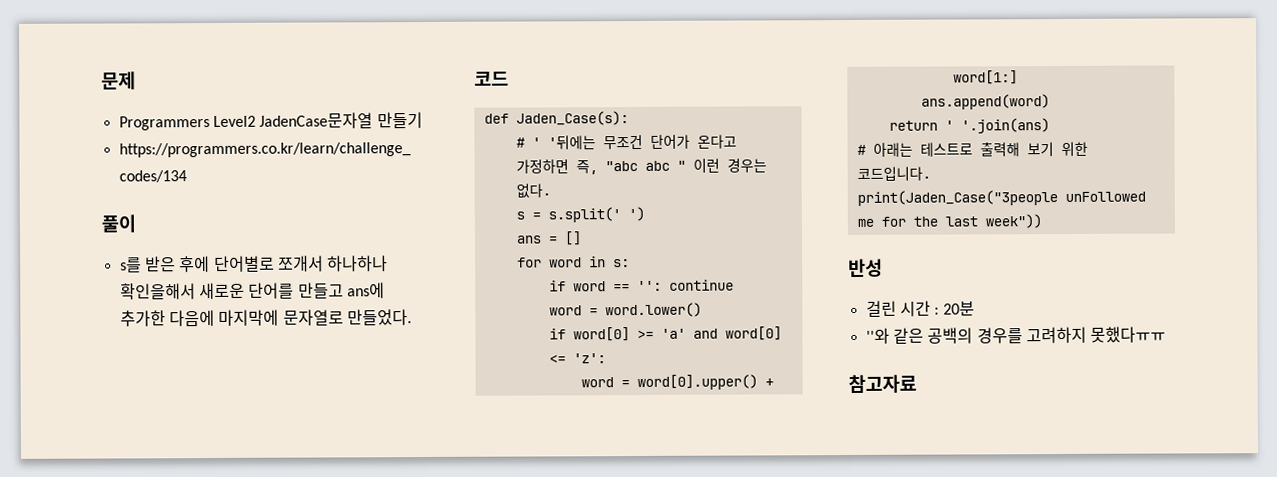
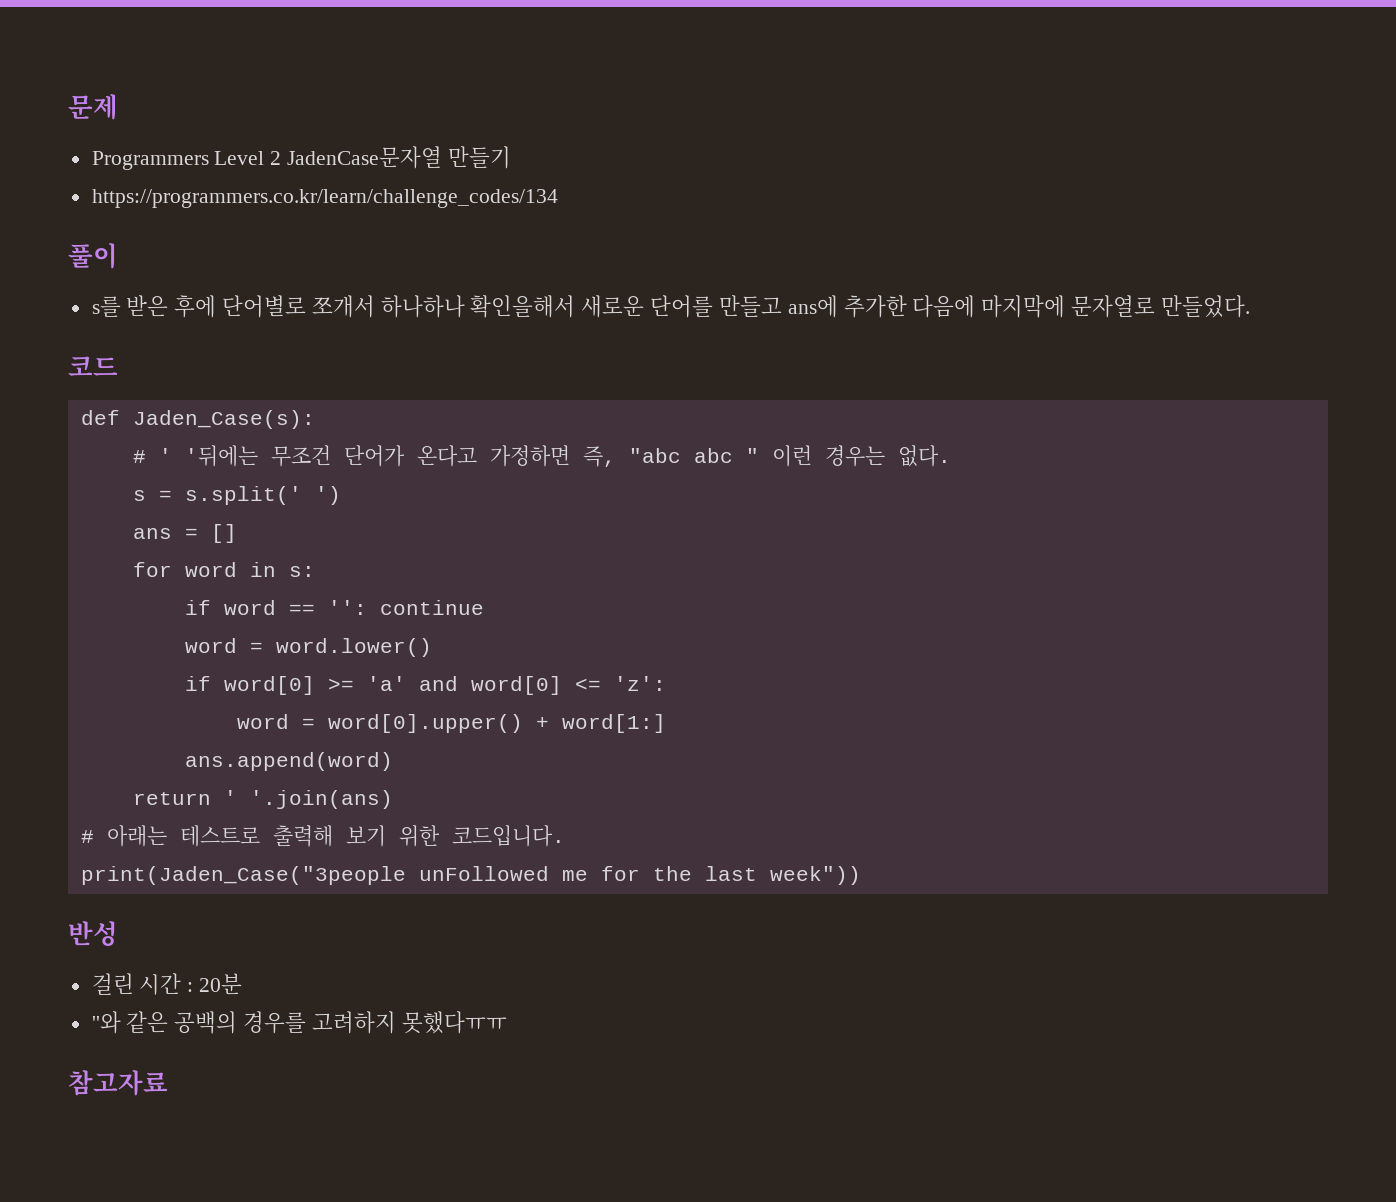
[212,115,256,128] Level2 -> [214,151,282,165] Level 2

